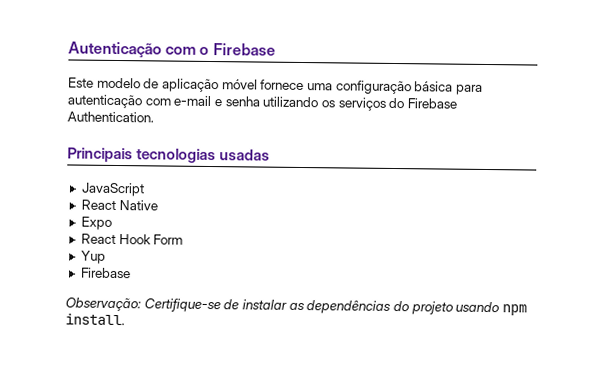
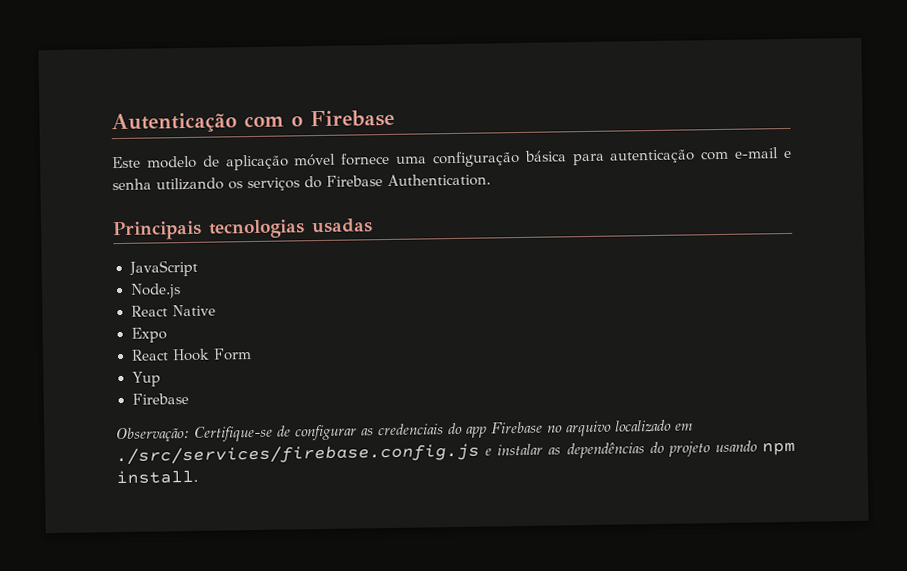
(145, 189) none -> [129,283,181,299] // Node.js
(240, 304) none -> [295,419,693,441] [116,443,493,466] configurar as credenciais do app Firebase no arquivo localizado em ./src/services/firebase.config.js e

